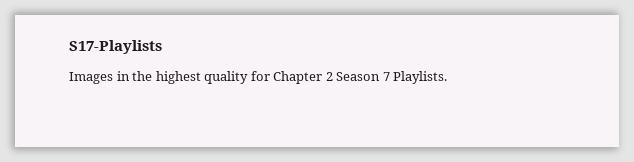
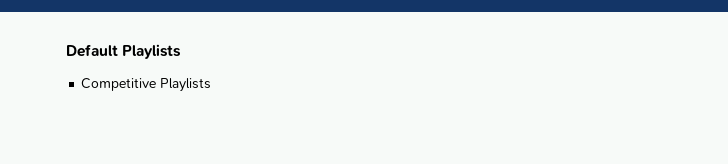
[69,40,162,54] [69,71,448,84] S17-Playlists // Images in the highest quality for Chapter 2 Season 7 Playlists. -> [66,44,182,59] [81,78,212,92] Default Playlists // Competitive Playlists

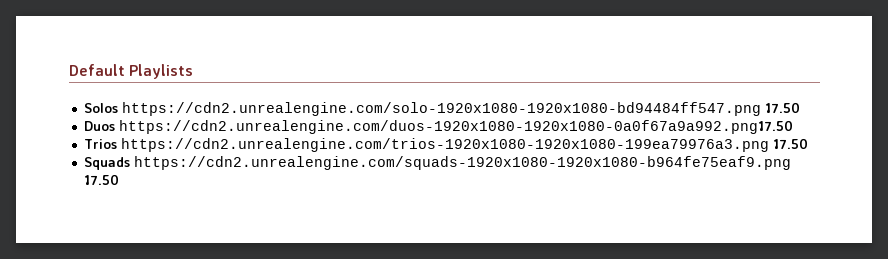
[81,78,212,92] Competitive Playlists -> [84,102,801,116] [84,120,794,134] [84,138,809,152] [84,156,792,170] [84,174,120,185] Solos https://cdn2.unrealengine.com/solo-1920x1080-1920x1080-bd94484ff547.png 17.50 // Duos https://cdn2.unrealengine.com/duos-1920x1080-1920x1080-0a0f67a9a992.png17.50 // Trios https://cdn2.unrealengine.com/trios-1920x1080-1920x1080-199ea79976a3.png 17.50 // Squads https://cdn2.unrealengine.com/squads-1920x1080-1920x1080-b964fe75eaf9.png 17.50

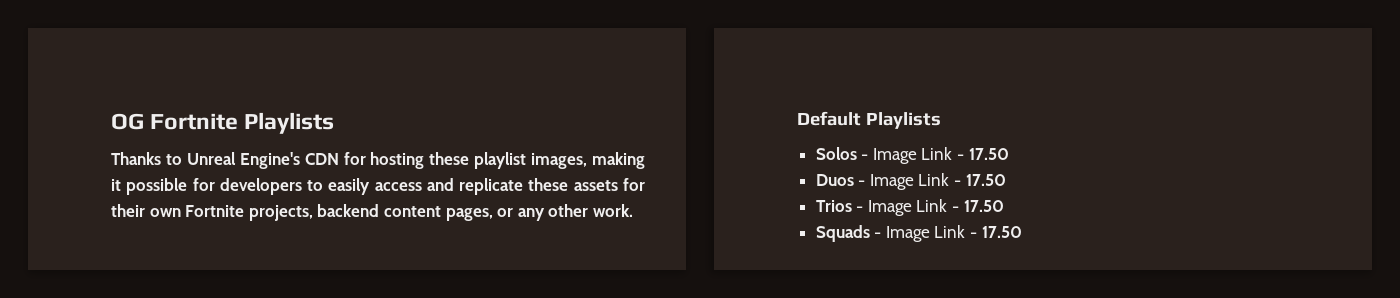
[69,64,194,79] [84,102,801,116] [84,120,794,134] [84,138,809,152] [84,156,792,170] Default Playlists // Solos https://cdn2.unrealengine.com/solo-1920x1080-1920x1080-bd94484ff547.png 17.50 // Duos https://cdn2.unrealengine.com/duos-1920x1080-1920x1080-0a0f67a9a992.png17.50 // Trios https://cdn2.unrealengine.com/trios-1920x1080-1920x1080-199ea79976a3.png 17.50 // Squads https://cdn2.unrealengine.com/squads-1920x1080-1920x1080-b964fe75eaf9.png -> [111,112,335,134] [111,152,645,169] [111,178,645,195] [111,204,633,221] [797,111,941,129] [815,147,1009,164] [815,173,1006,190] [815,199,1004,216] [815,225,978,242] OG Fortnite Playlists // Thanks to Unreal Engine's CDN for hosting these playlist images, making it possible for developers to easily access and replicate these assets for their own Fortnite projects, backend content pages, or any other work. // Default Playlists // Solos - Image Link - 17.50 // Duos - Image Link - 17.50 // Trios - Image Link - 17.50 // Squads - Image Link -

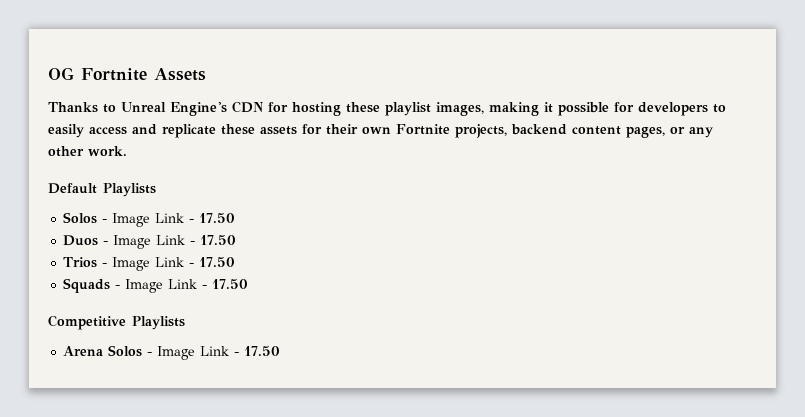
[244,112,335,134] Playlists -> [154,68,206,81] Assets
(1022, 232) none -> [48,315,185,330] [63,345,281,360] // Competitive Playlists // Arena Solos - Image Link - 17.50

